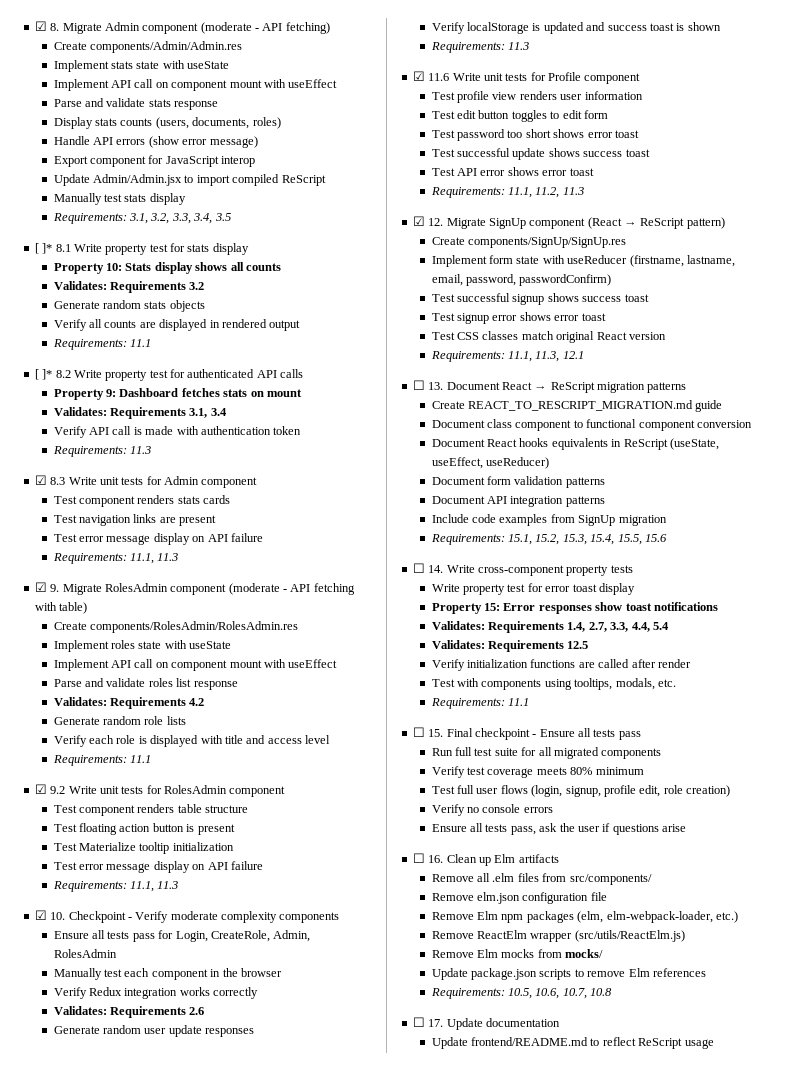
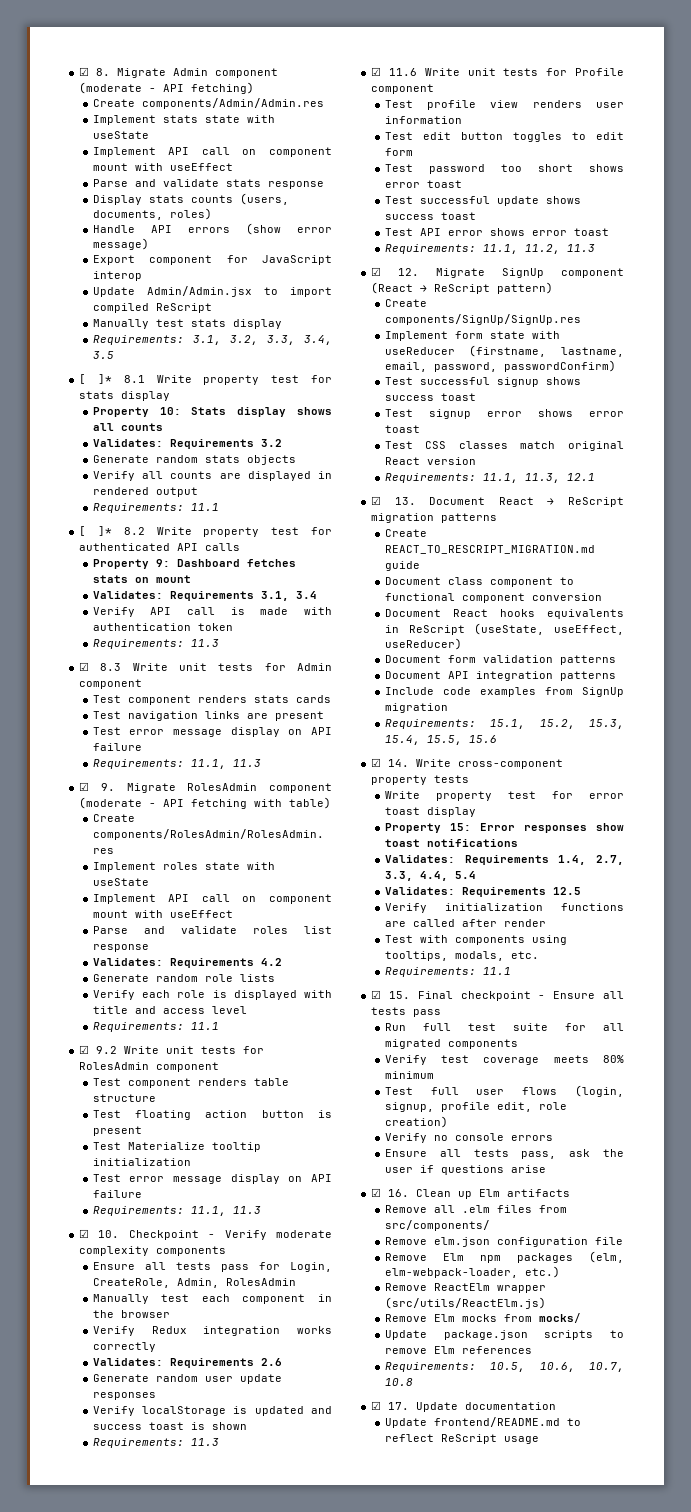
[412,380,425,390] ☐ -> [371,496,382,505] ☑
[412,563,425,573] ☐ -> [371,758,382,767] ☑
[412,727,425,737] ☐ -> [371,990,382,999] ☑
[412,853,425,863] ☐ -> [371,1188,382,1197] ☑
[412,1017,425,1027] ☐ -> [371,1401,382,1410] ☑

